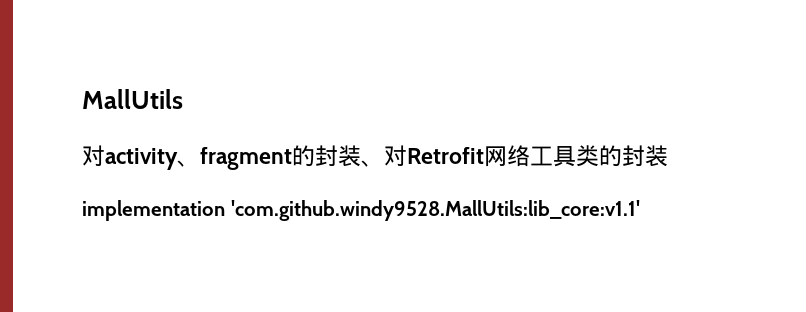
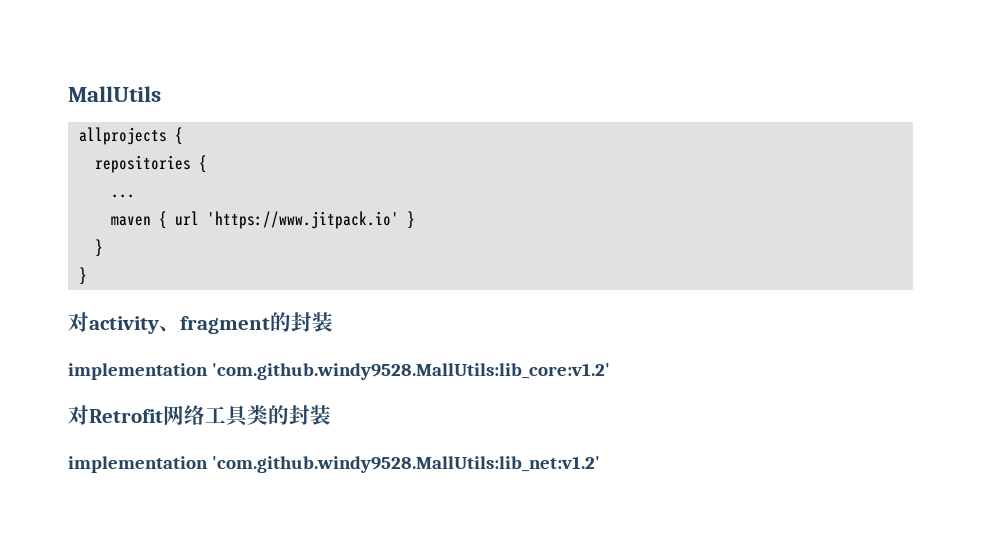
(183, 99) none -> [78,127,183,145] [94,155,207,173] [110,194,135,198] [110,211,415,229] [94,239,103,257] [78,267,87,285] // allprojects { // repositories { // ... // maven { url 'https://www.jitpack.io' } // } // }
[361,160,384,167] 、 -> [68,363,611,380] // implementation 'com.github.windy9528.MallUtils:lib_core:v1.2' //
[230,200,640,221] 'com.github.windy9528.MallUtils:lib_core:v1.1' -> [212,456,601,473] 'com.github.windy9528.MallUtils:lib_net:v1.2'

